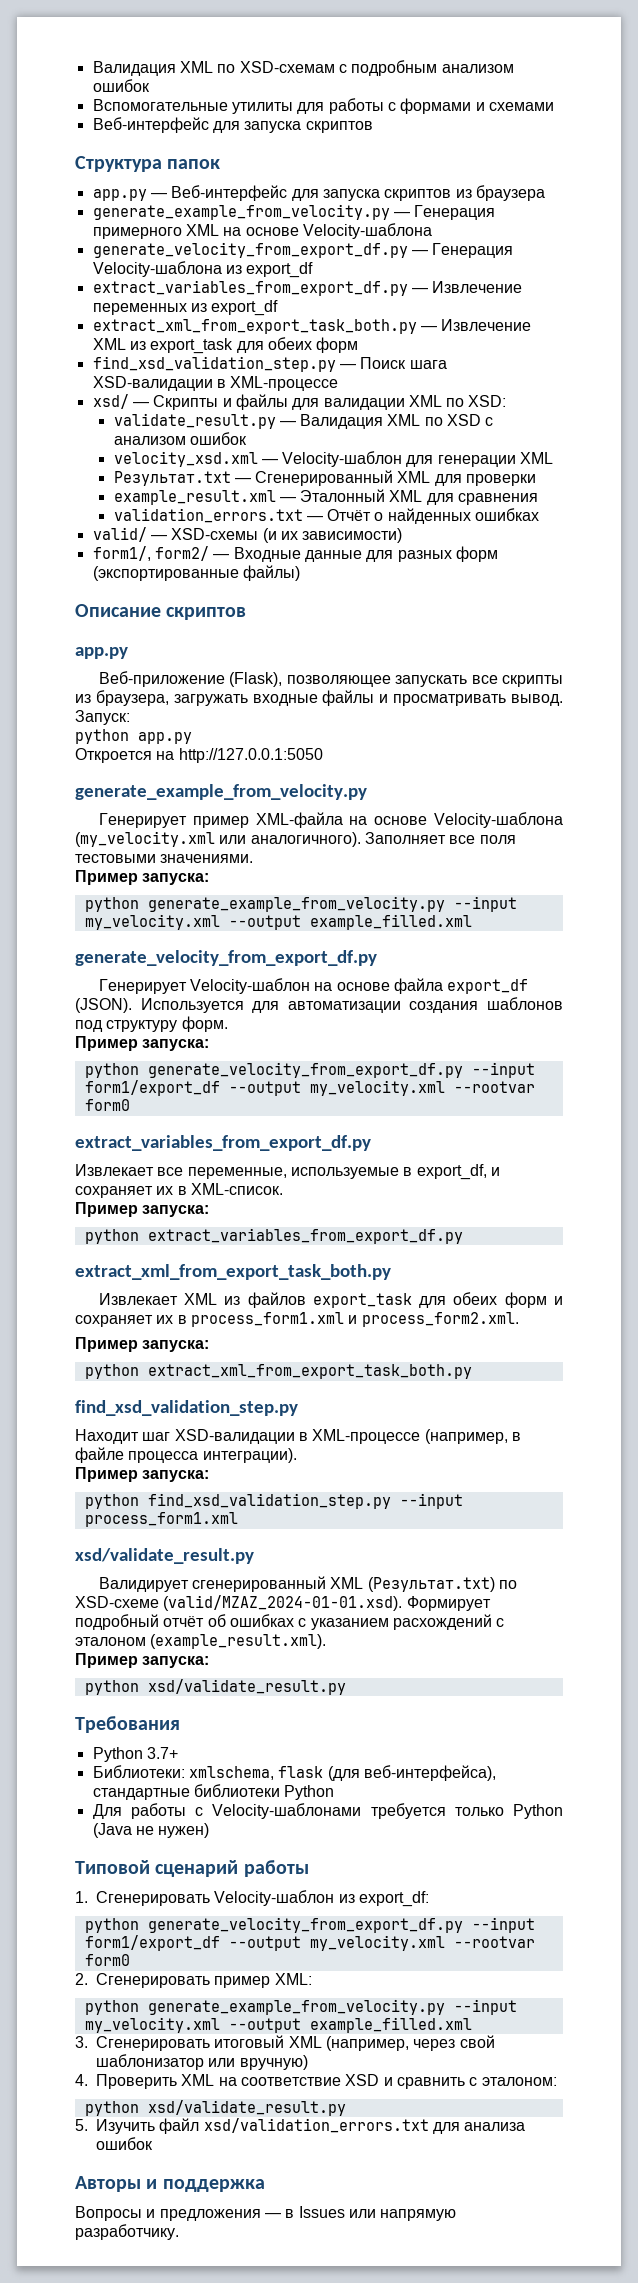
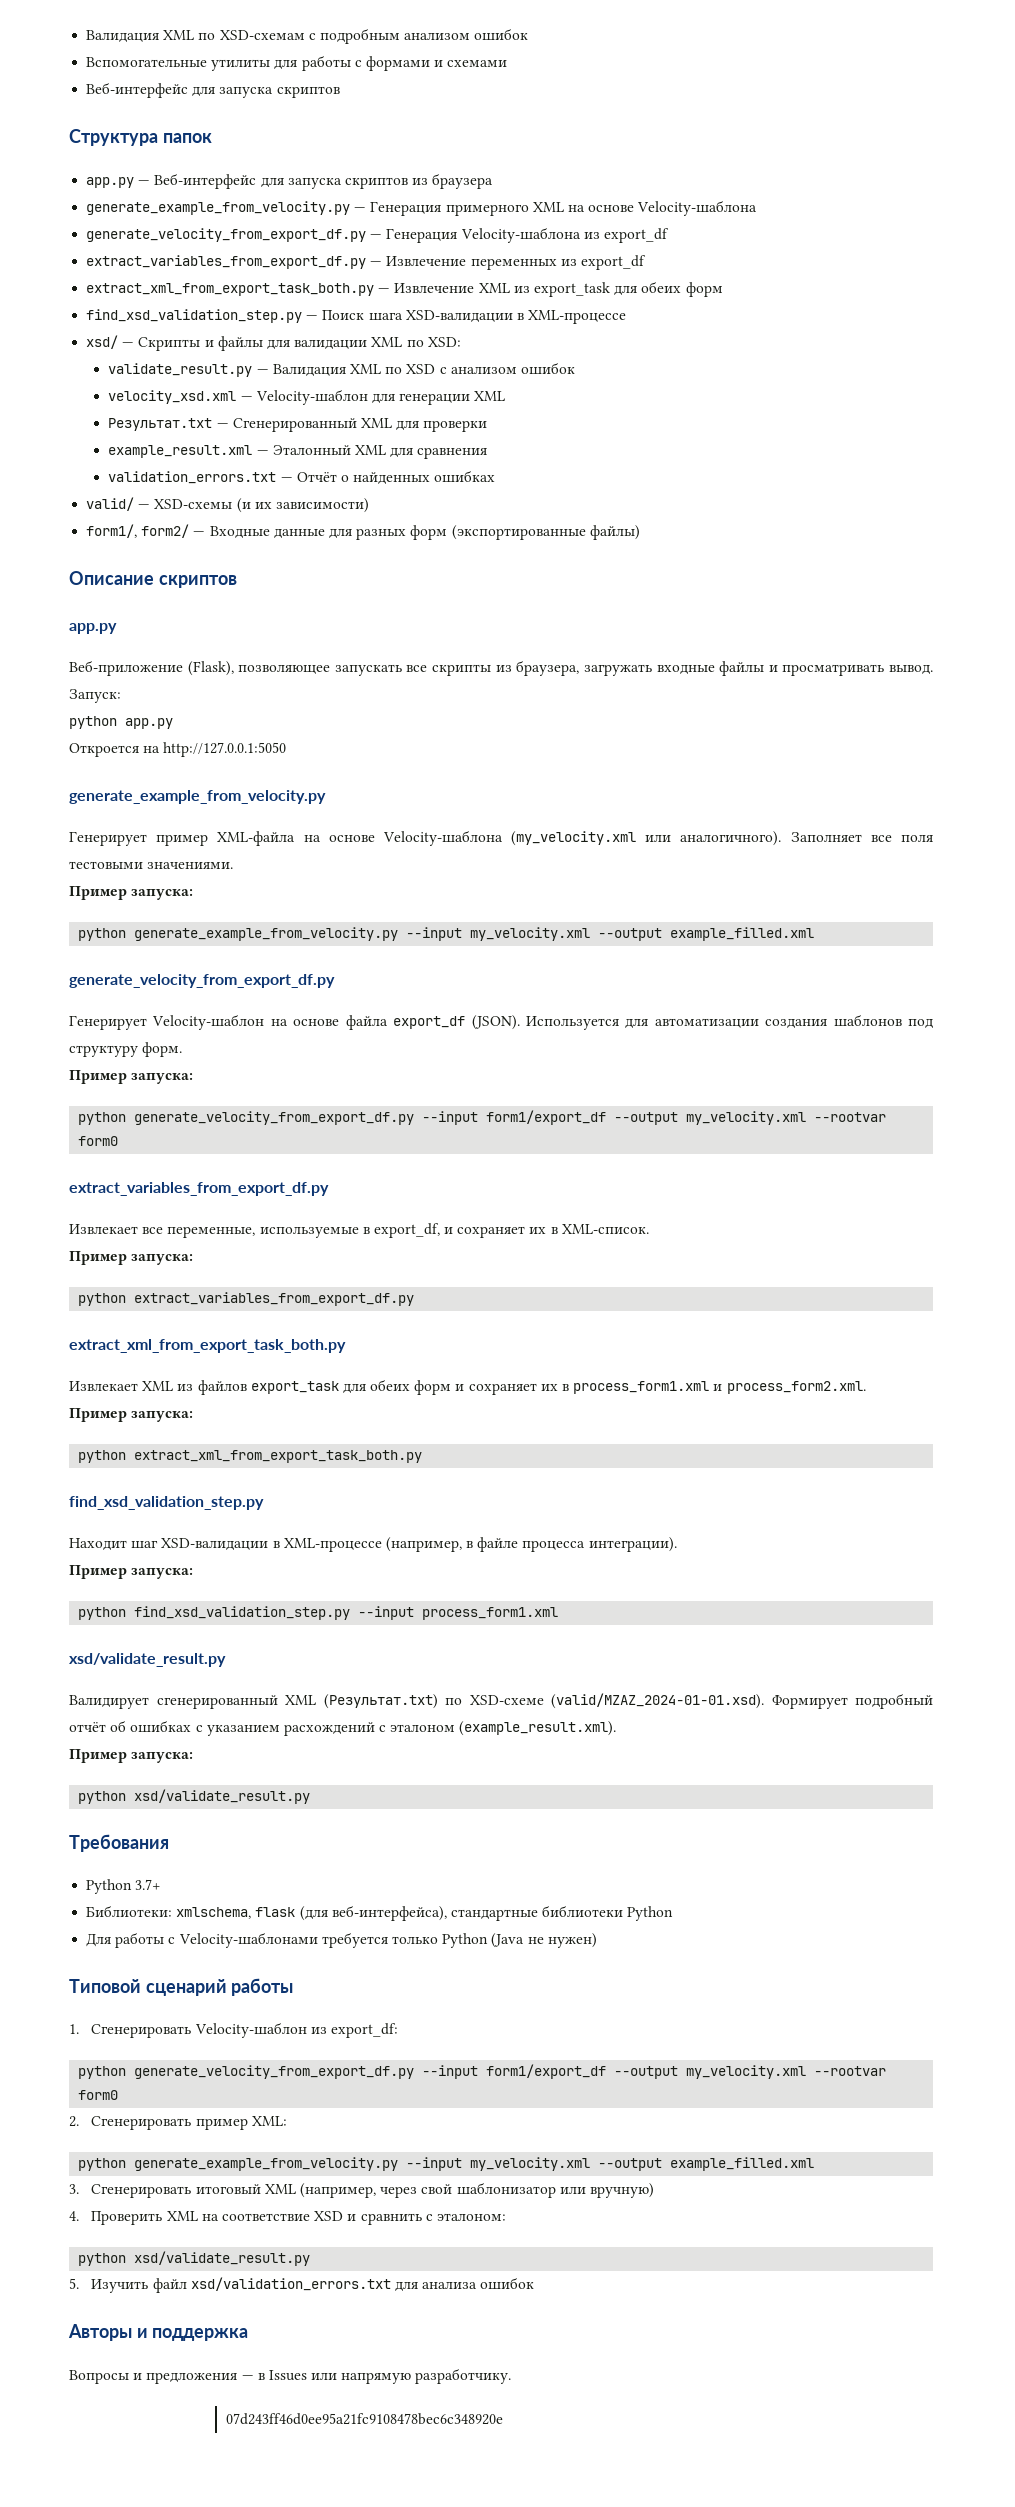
(179, 2232) none -> [225,2413,503,2425] // 07d243ff46d0ee95a21fc9108478bec6c348920e

